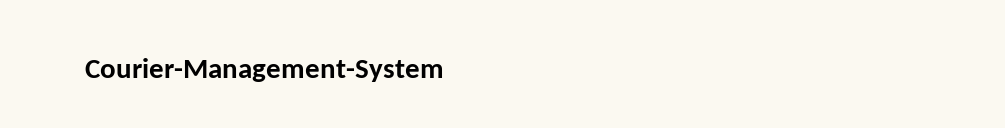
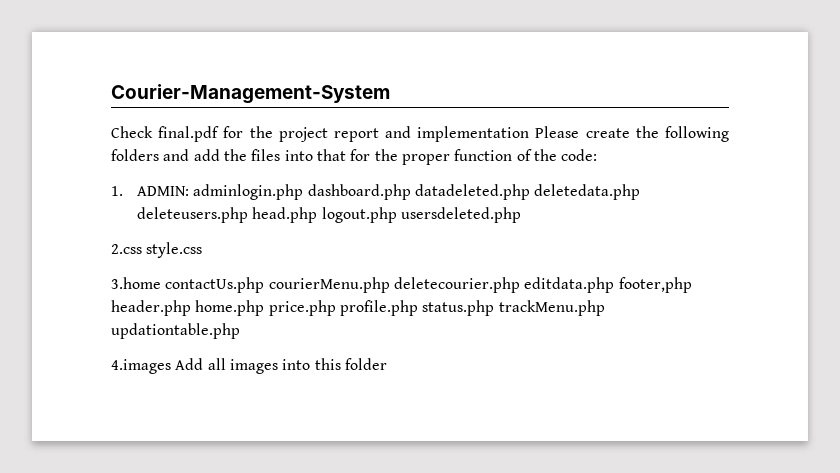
(444, 70) none -> [111,126,729,142] [111,149,598,165] [111,184,641,200] [137,207,522,223] [111,242,203,258] [111,277,692,293] [111,300,605,316] [111,323,240,339] [111,358,387,374] // Check final.pdf for the project report and implementation Please create the following folders and add the files into that for the proper function of the code: // 1. ADMIN: adminlogin.php dashboard.php datadeleted.php deletedata.php deleteusers.php head.php logout.php usersdeleted.php // 2.css style.css // 3.home contactUs.php courierMenu.php deletecourier.php editdata.php footer,php header.php home.php price.php profile.php status.php trackMenu.php updationtable.php // 4.images Add all images into this folder

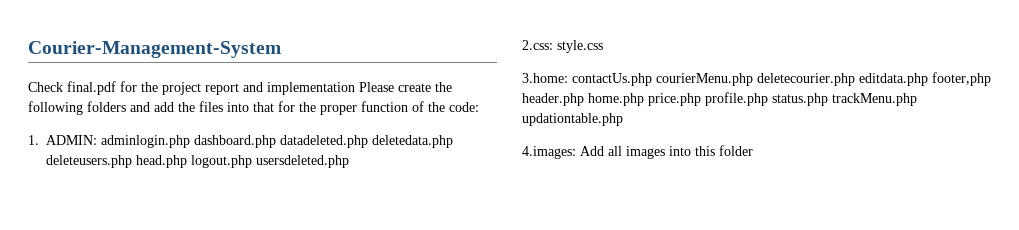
[111,244,142,254] 2.css -> [522,40,553,50] 2.css:
[111,277,161,289] 3.home -> [522,73,568,83] 3.home:
[111,359,171,374] 4.images -> [522,146,576,159] 4.images:

